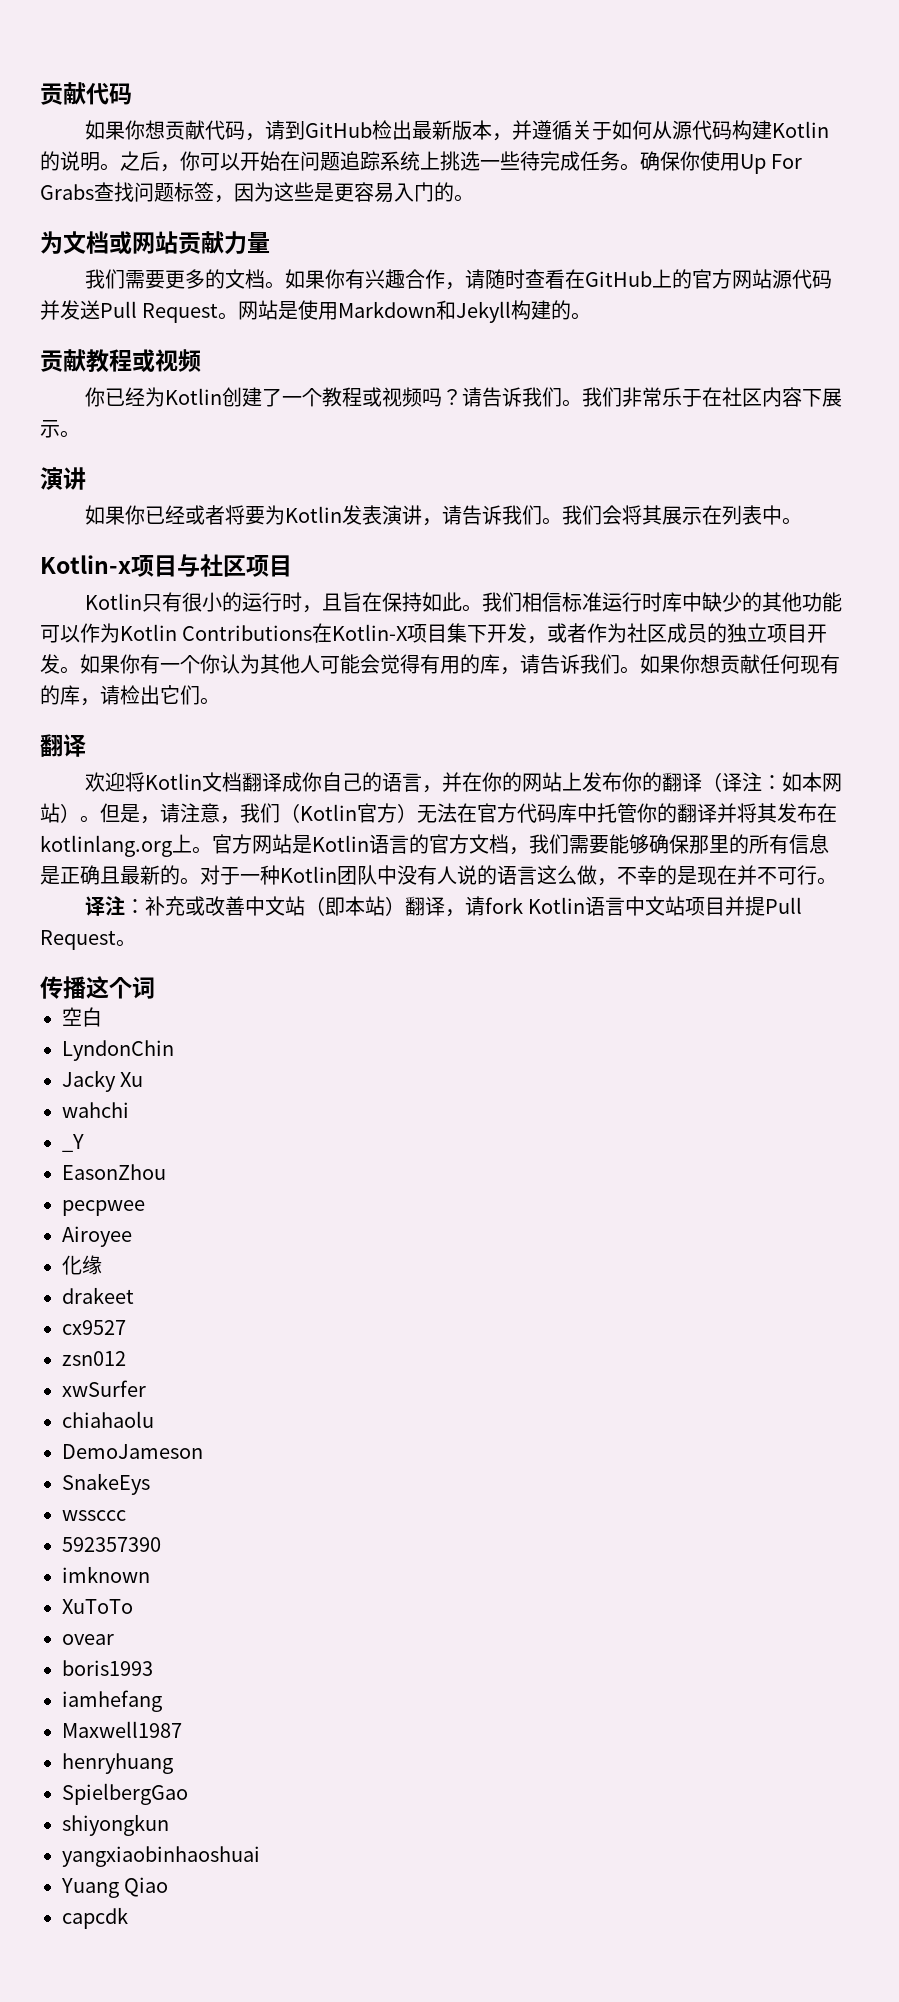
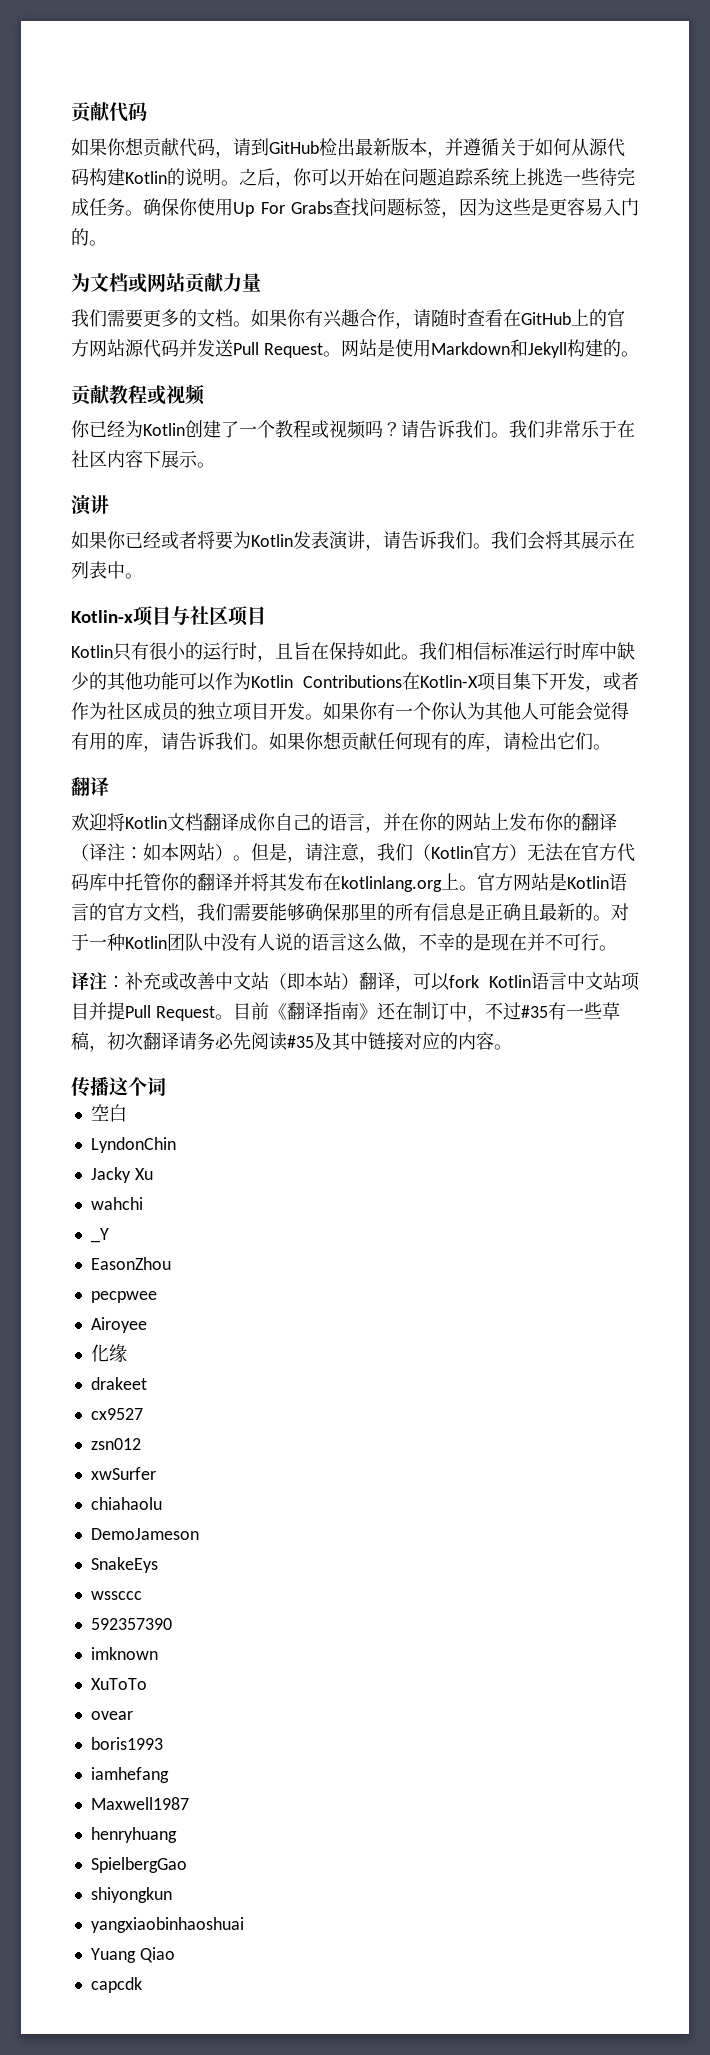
[464,896,485,916] 请 -> [413,972,450,991] 可以
(136, 943) none -> [232,1001,620,1022] [71,1032,512,1052] 目前《翻译指南》还在制订中，不过#35有一些草稿，初次翻译请务必先阅读#35及其中链接对应的内容。

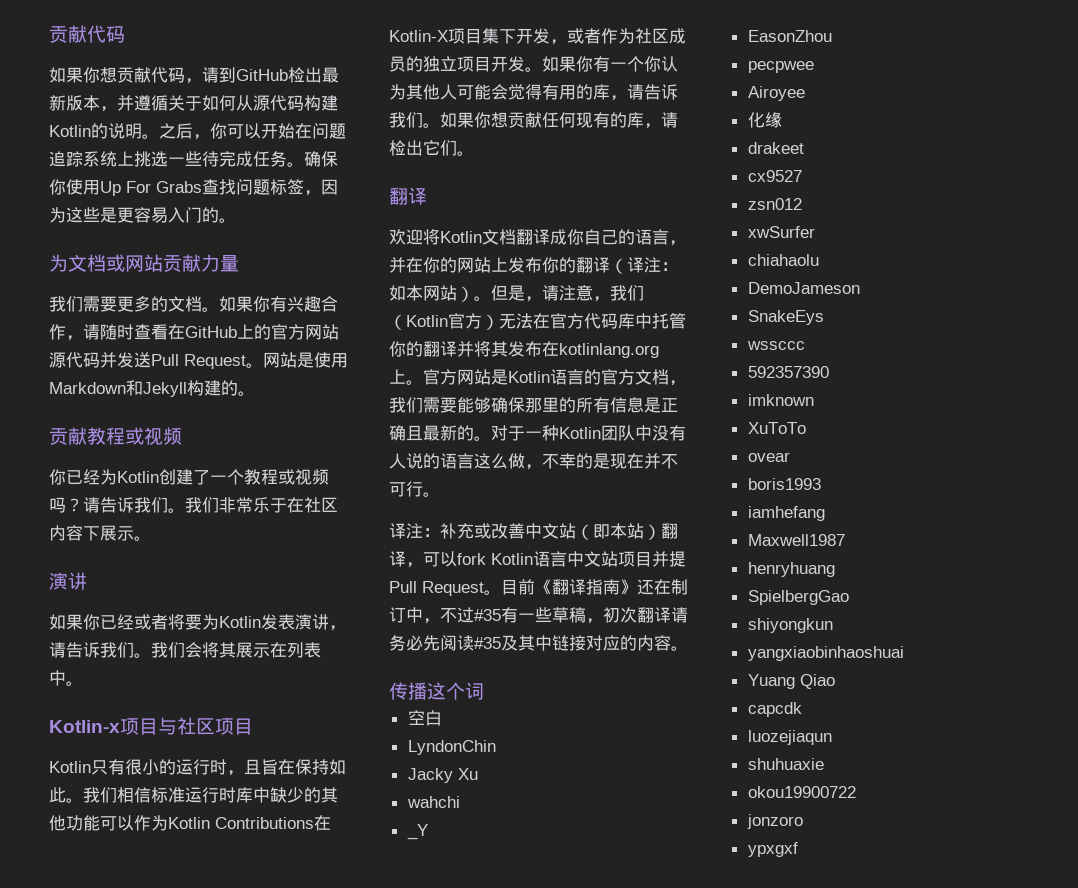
(142, 1985) none -> [747,730,832,745] [747,758,824,770] [747,786,856,798] [746,814,803,829] [747,842,798,857] // luozejiaqun // shuhuaxie // okou19900722 // jonzoro // ypxgxf

